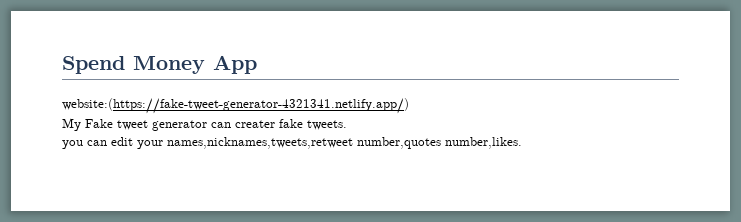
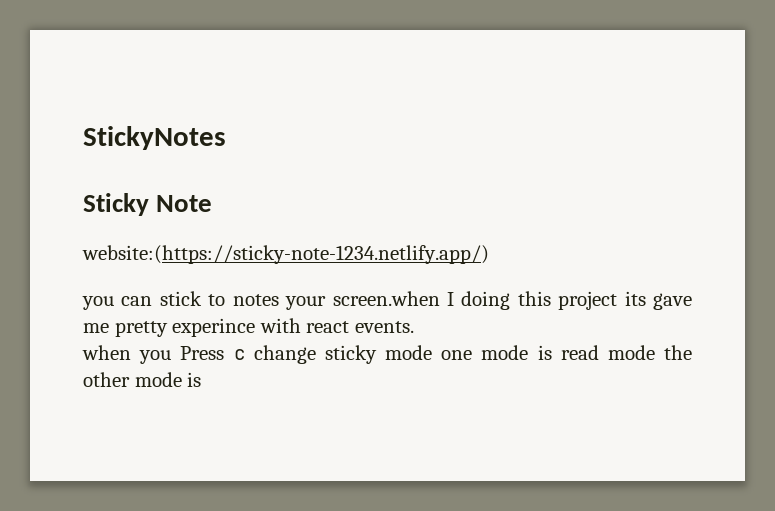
[62,55,257,74] [62,98,409,114] [62,118,347,131] [62,137,522,149] Spend Money App // website:(https://fake-tweet-generator-4321341.netlify.app/) // My Fake tweet generator can creater fake tweets. // you can edit your names,nicknames,tweets,retweet number,quotes number,likes. -> [83,126,226,150] [83,193,213,216] [82,245,489,264] [82,291,692,310] [83,318,414,337] [82,345,692,364] [83,372,202,387] StickyNotes // Sticky Note // website:(https://sticky-note-1234.netlify.app/) // you can stick to notes your screen.when I doing this project its gave me pretty experince with react events. // when you Press c change sticky mode one mode is read mode the other mode is

